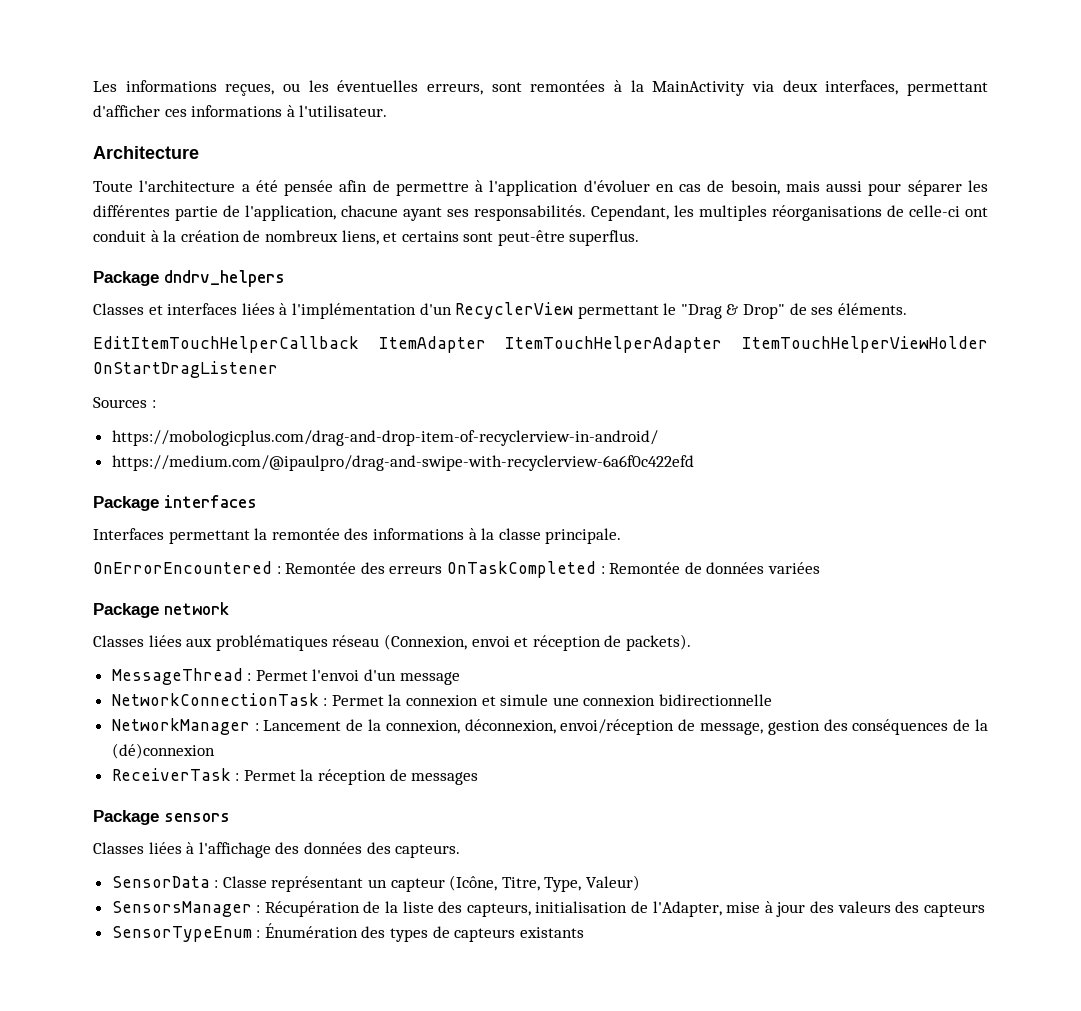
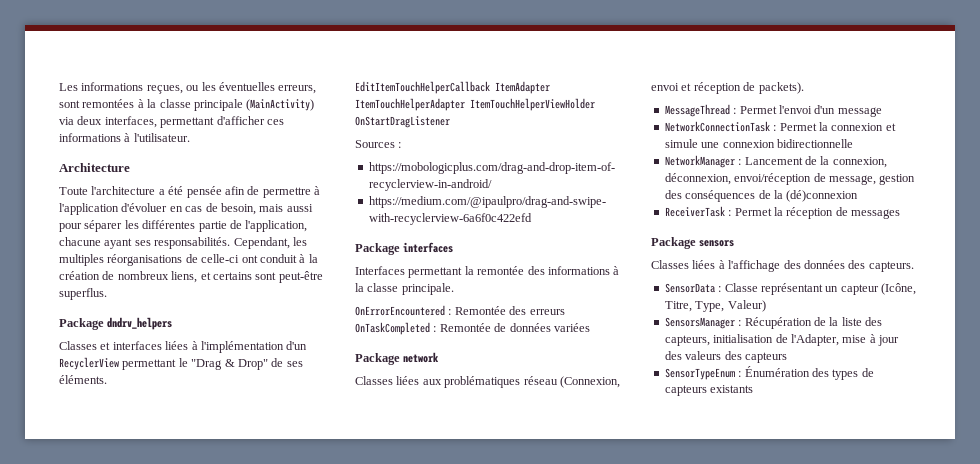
[652,81,746,96] MainActivity -> [159,99,315,111] classe principale (MainActivity)

